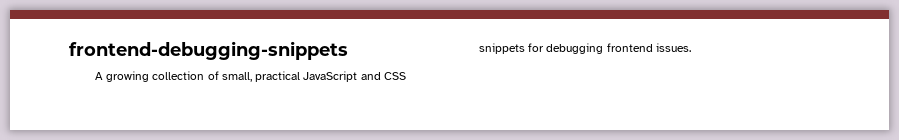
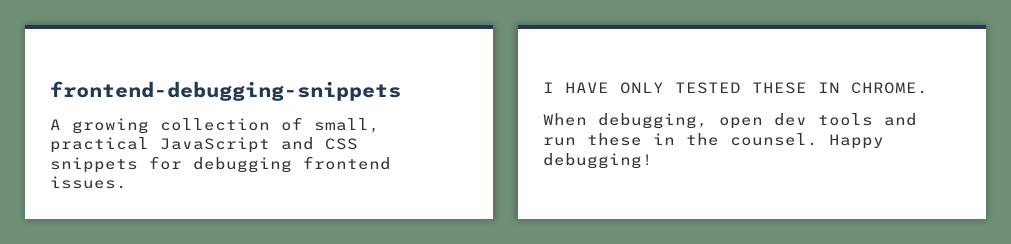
(691, 47) none -> [543,82,928,94] [543,113,917,129] [543,133,884,149] [543,153,653,169] // I HAVE ONLY TESTED THESE IN CHROME. // When debugging, open dev tools and run these in the counsel. Happy debugging!

